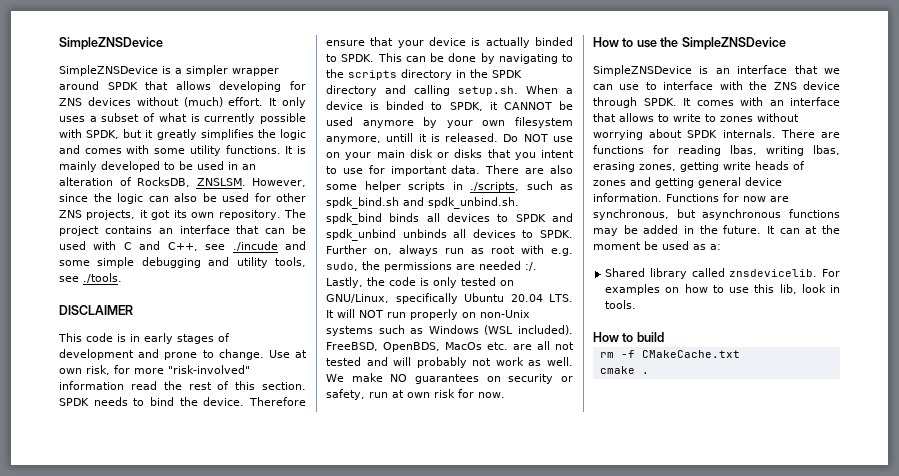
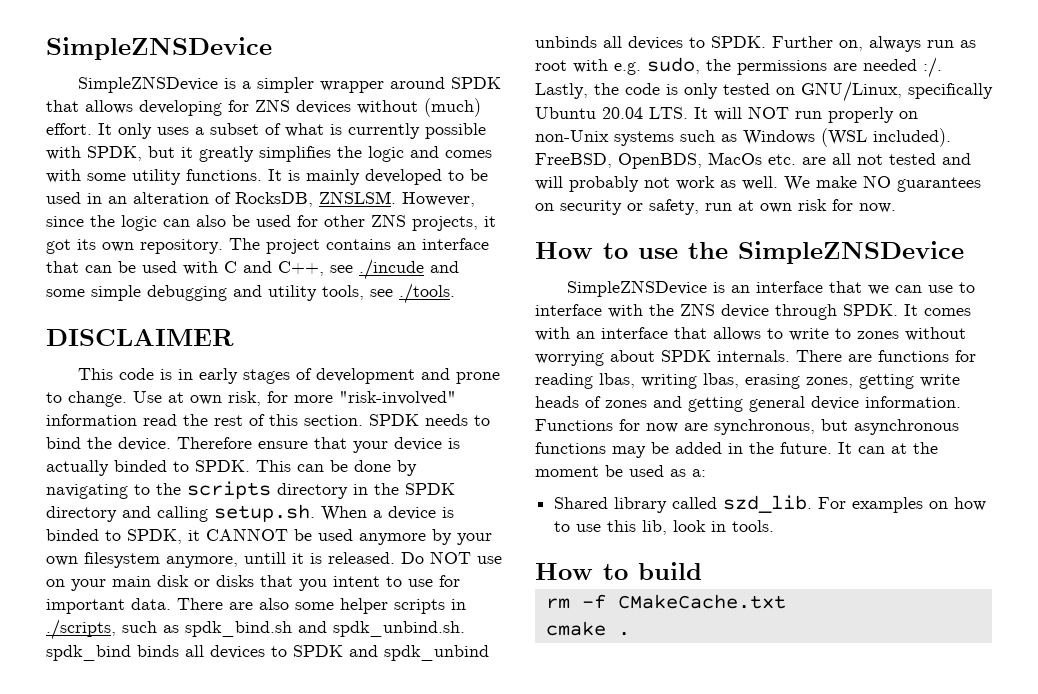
[729,269,818,277] znsdevicelib. -> [723,495,813,513] szd_lib.

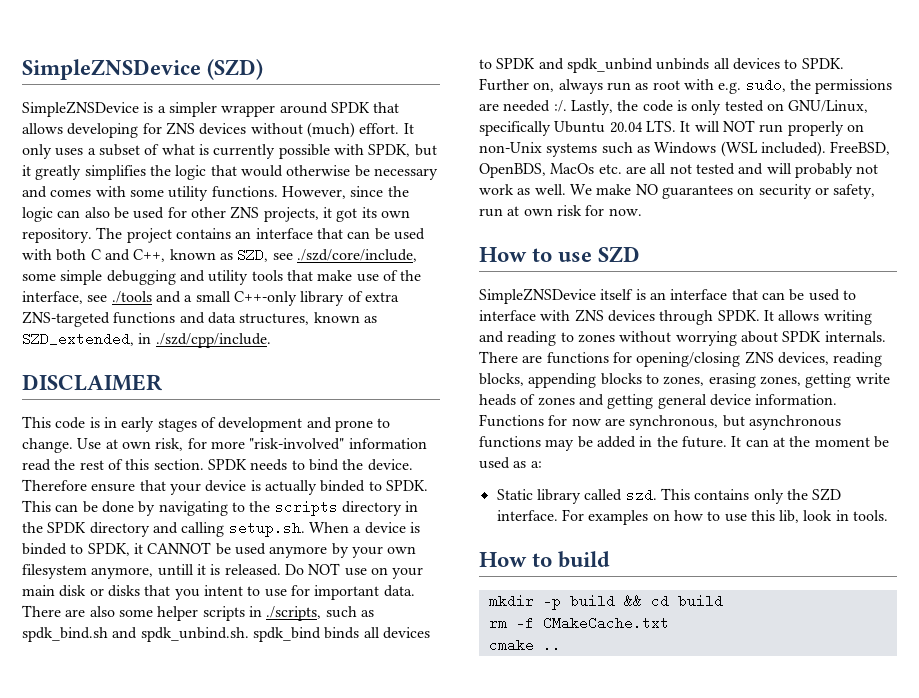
[46,37,272,60] SimpleZNSDevice -> [22,59,264,80] SimpleZNSDevice (SZD)
(404, 154) none -> [210,165,438,180] that would otherwise be necessary
[268,169,488,185] [46,191,396,207] It is mainly developed to be used in an alteration of RocksDB, ZNSLSM. -> (278, 192) none
(218, 268) none -> [56,249,87,261] both
[330,259,459,280] see ./incude and -> [169,248,417,262] known as SZD, see ./szd/core/include,
[322,283,455,304] tools, see ./tools. -> [251,270,422,282] [22,291,399,306] [22,311,377,327] [22,332,271,348] tools that make use of the interface, see ./tools and a small C++-only library of extra ZNS-targeted functions and data structures, known as SZD_extended, in ./szd/cpp/include.
[688,241,964,264] [567,280,708,297] the SimpleZNSDevice // SimpleZNSDevice -> [598,246,641,262] [479,288,634,304] SZD // SimpleZNSDevice itself
[868,282,976,295] [535,303,971,320] [535,327,829,341] we can use to interface with the ZNS device through SPDK. It comes with an interface that allows to write -> [761,289,856,301] [479,309,872,325] [479,331,557,346] can be used to interface with ZNS devices through SPDK. It allows writing and reading
[535,373,739,389] reading lbas, writing lbas, -> [636,351,883,367] [479,373,705,388] opening/closing ZNS devices, reading blocks, appending blocks to zones,
[554,497,609,509] Shared -> [496,489,533,500] Static
[723,495,813,513] szd_lib. -> [625,488,842,504] [496,510,558,521] szd. This contains only the SZD interface.
(702, 571) none -> [488,594,723,610] // mkdir -p build && cd build
[617,632,630,636] . -> [542,638,561,652] ..

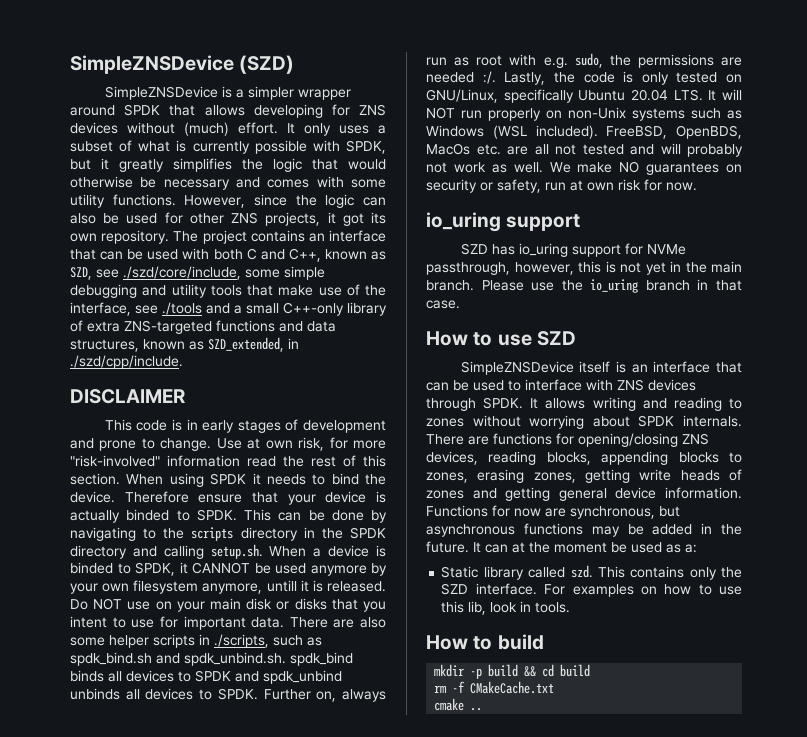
[207,459,247,470] SPDK -> [126,473,261,487] When using SPDK it
(642, 212) none -> [426,212,581,232] [460,243,686,257] [426,261,742,275] [426,279,742,293] [426,300,460,309] // io_uring support // SZD has io_uring support for NVMe passthrough, however, this is not yet in the main branch. Please use the io_uring branch in that case.

